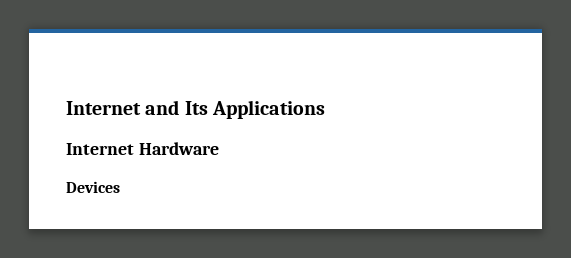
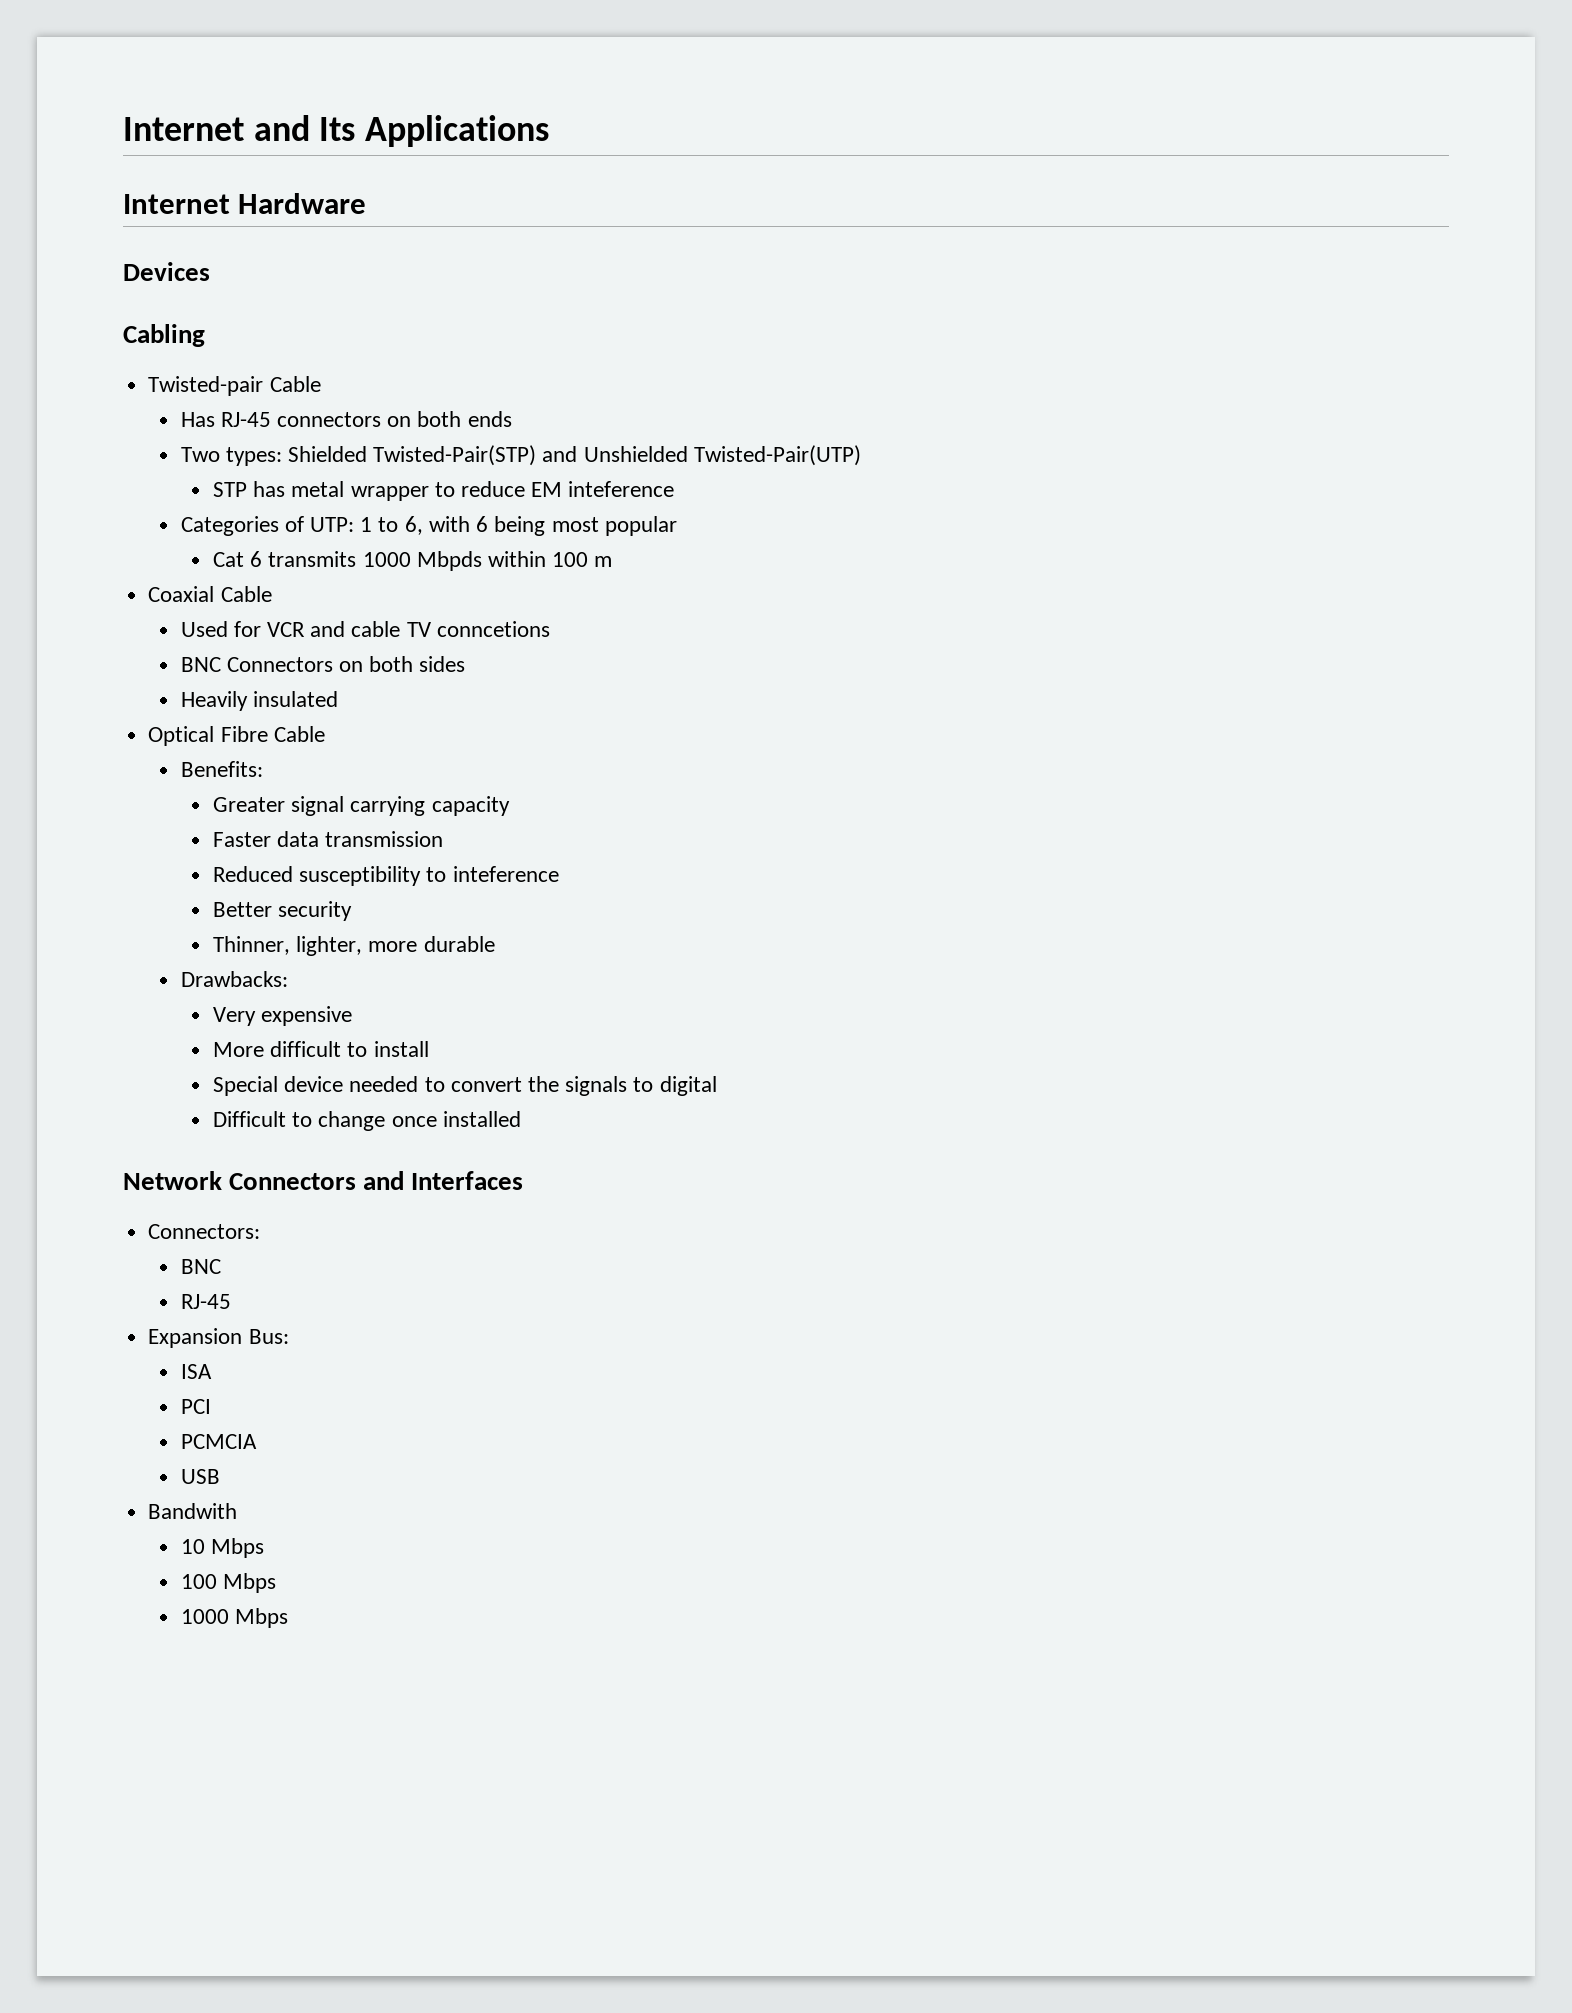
(120, 187) none -> [123,324,205,347] [148,376,321,396] [180,411,512,427] [180,445,861,466] [212,481,675,501] [180,516,677,536] [212,551,613,571] [148,586,272,602] [180,621,550,637] [180,656,466,672] [180,691,338,711] [148,726,325,746] [180,761,263,777] [212,796,510,816] [212,831,444,847] [212,866,559,886] [212,901,353,921] [212,936,495,956] [180,971,288,987] [212,1006,353,1026] [212,1041,429,1057] [212,1076,717,1096] [212,1111,521,1131] [123,1171,524,1190] [148,1224,261,1239] [180,1259,221,1274] [180,1294,231,1309] [148,1328,289,1348] [180,1364,212,1379] [180,1399,211,1414] [180,1434,257,1449] [180,1469,220,1484] [148,1503,238,1519] [180,1538,264,1558] [180,1573,276,1593] [180,1608,288,1628] // Cabling // Twisted-pair Cable // Has RJ-45 connectors on both ends // Two types: Shielded Twisted-Pair(STP) and Unshielded Twisted-Pair(UTP) // STP has metal wrapper to reduce EM inteference // Categories of UTP: 1 to 6, with 6 being most popular // Cat 6 transmits 1000 Mbpds within 100 m // Coaxial Cable // Used for VCR and cable TV conncetions // BNC Connectors on both sides // Heavily insulated // Optical Fibre Cable // Benefits: // Greater signal carrying capacity // Faster data transmission // Reduced susceptibility to inteference // Better security // Thinner, lighter, more durable // Drawbacks: // Very expensive // More difficult to install // Special device needed to convert the signals to digital // Difficult to change once installed // Network Connectors and Interfaces // Connectors: // BNC // RJ-45 // Expansion Bus: // ISA // PCI // PCMCIA // USB // Bandwith // 10 Mbps // 100 Mbps // 1000 Mbps

